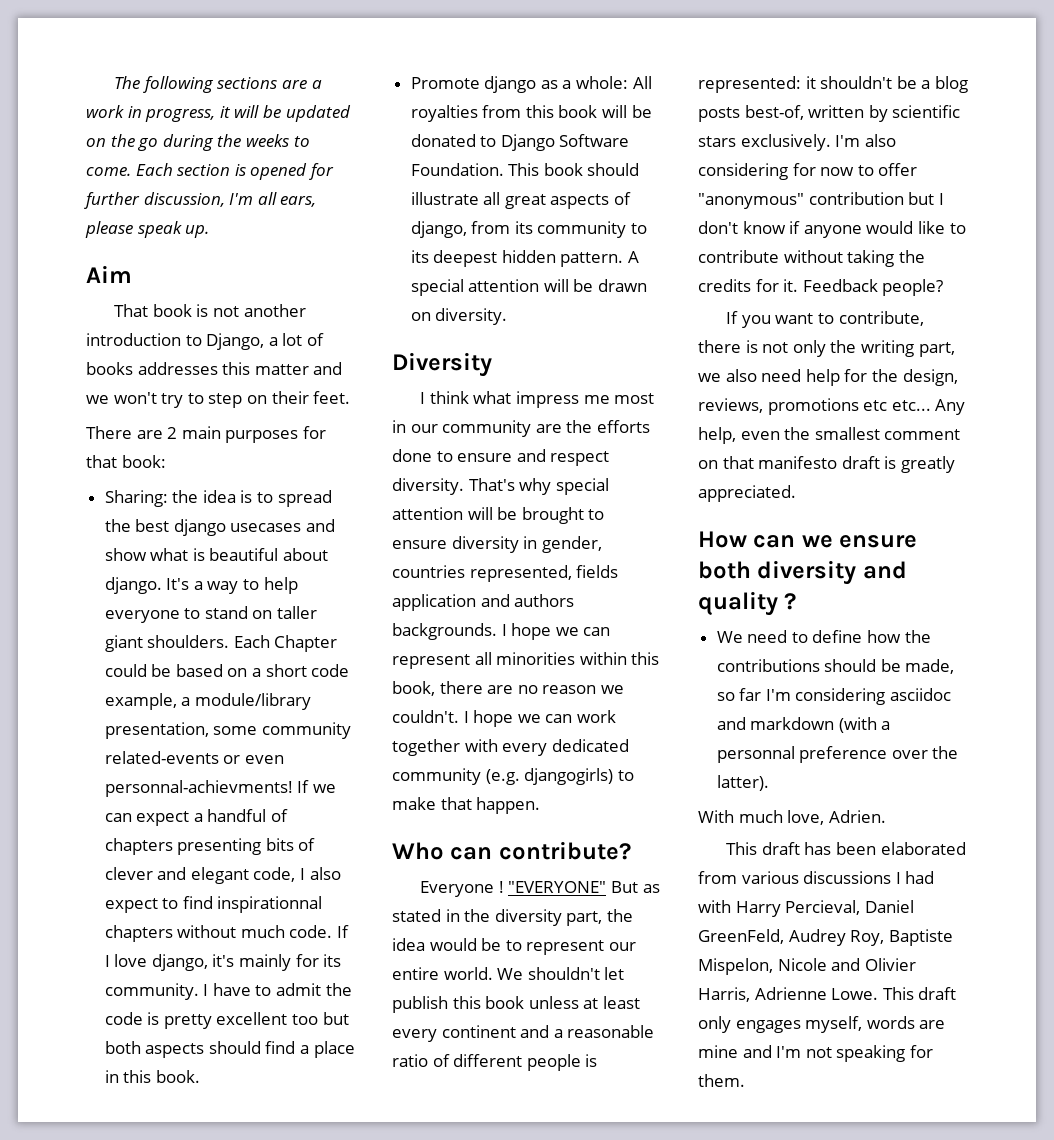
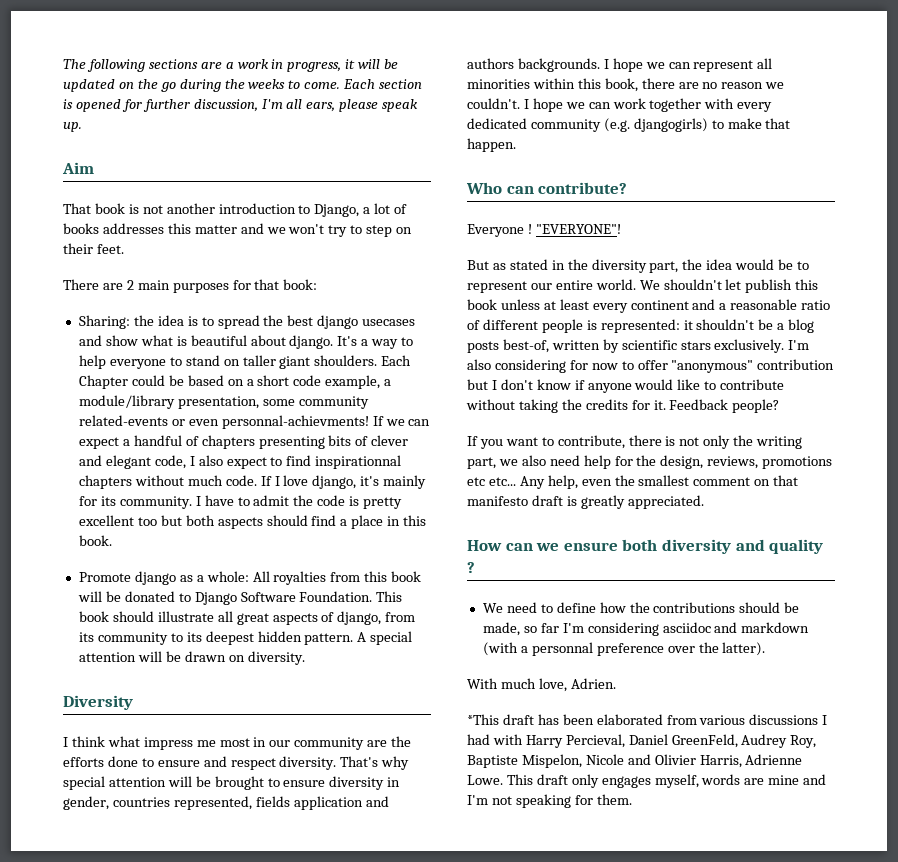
[508,881,607,893] "EVERYONE" -> [535,224,621,234] "EVERYONE"! //
[726,842,758,855] This -> [467,714,499,725] *This

